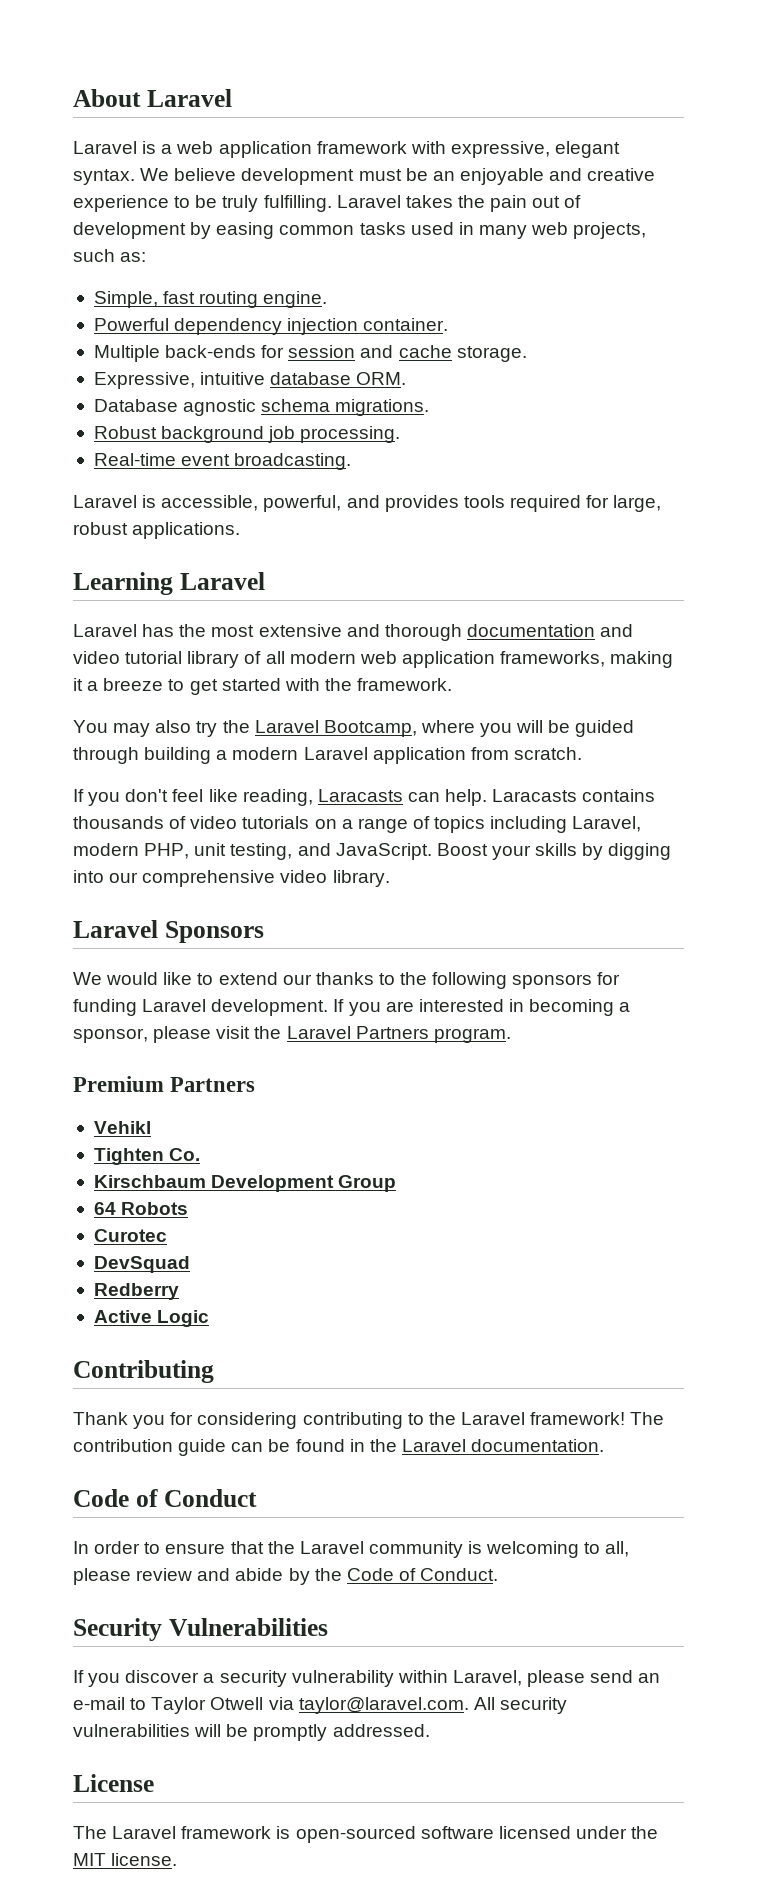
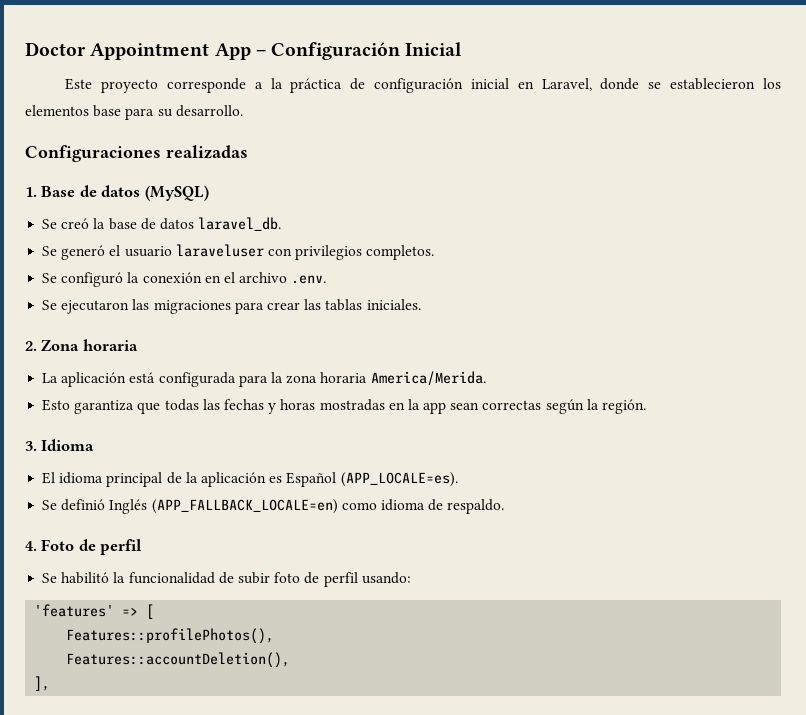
[73,89,232,107] [73,141,621,158] [73,168,656,185] [73,195,582,212] [73,222,647,239] [73,249,147,262] [93,291,328,308] [93,318,449,335] [93,345,527,362] [93,372,407,389] [93,399,430,416] [93,426,401,443] [93,453,352,470] [73,495,662,512] [73,522,241,539] [73,572,265,595] [73,624,634,641] [73,651,674,668] [73,678,453,695] [73,720,635,737] [73,747,582,764] [73,789,656,806] [73,816,642,833] [73,843,672,860] [73,870,390,887] [73,920,264,943] [73,972,621,989] [73,999,631,1016] [73,1026,511,1043] [73,1076,256,1092] [93,1121,151,1134] [93,1148,201,1165] [93,1175,397,1192] [93,1202,189,1215] [93,1229,167,1242] [93,1256,190,1273] [93,1283,179,1300] [93,1310,210,1327] [73,1360,214,1383] [73,1412,665,1429] [73,1439,605,1456] [73,1489,257,1507] [73,1541,630,1558] [73,1568,499,1585] [73,1618,328,1641] [73,1670,661,1687] [73,1697,567,1714] [73,1724,430,1741] [73,1774,154,1792] [73,1826,659,1843] [73,1853,178,1866] About Laravel // Laravel is a web application framework with expressive, elegant syntax. We believe development must be an enjoyable and creative experience to be truly fulfilling. Laravel takes the pain out of development by easing common tasks used in many web projects, such as: // Simple, fast routing engine. // Powerful dependency injection container. // Multiple back-ends for session and cache storage. // Expressive, intuitive database ORM. // Database agnostic schema migrations. // Robust background job processing. // Real-time event broadcasting. // Laravel is accessible, powerful, and provides tools required for large, robust applications. // Learning Laravel // Laravel has the most extensive and thorough documentation and video tutorial library of all modern web application frameworks, making it a breeze to get started with the framework. // You may also try the Laravel Bootcamp, where you will be guided through building a modern Laravel application from scratch. // If you don't feel like reading, Laracasts can help. Laracasts contains thousands of video tutorials on a range of topics including Laravel, modern PHP, unit testing, and JavaScript. Boost your skills by digging into our comprehensive video library. // Laravel Sponsors // We would like to extend our thanks to the following sponsors for funding Laravel development. If you are interested in becoming a sponsor, please visit the Laravel Partners program. // Premium Partners // Vehikl // Tighten Co. // Kirschbaum Development Group // 64 Robots // Curotec // DevSquad // Redberry // Active Logic // Contributing // Thank you for considering contributing to the Laravel framework! The contribution guide can be found in the Laravel documentation. // Code of Conduct // In order to ensure that the Laravel community is welcoming to all, please review and abide by the Code of Conduct. // Security Vulnerabilities // If you discover a security vulnerability within Laravel, please send an e-mail to Taylor Otwell via taylor@laravel.com. All security vulnerabilities will be promptly addressed. // License // The Laravel framework is open-sourced software licensed under the MIT license. -> [25,42,463,60] [65,78,782,93] [25,105,243,120] [25,145,248,162] [25,185,209,201] [42,217,282,231] [42,244,435,260] [42,272,327,287] [42,299,421,314] [25,339,138,351] [42,371,486,387] [42,399,647,414] [25,439,95,451] [42,472,458,487] [42,499,505,514] [25,539,143,555] [42,572,411,587] [34,604,155,619] [66,628,275,644] [66,652,291,668] [34,676,51,691] Doctor Appointment App – Configuración Inicial // Este proyecto corresponde a la práctica de configuración inicial en Laravel, donde se establecieron los elementos base para su desarrollo. // Configuraciones realizadas // 1. Base de datos (MySQL) // Se creó la base de datos laravel_db. // Se generó el usuario laraveluser con privilegios completos. // Se configuró la conexión en el archivo .env. // Se ejecutaron las migraciones para crear las tablas iniciales. // 2. Zona horaria // La aplicación está configurada para la zona horaria America/Merida. // Esto garantiza que todas las fechas y horas mostradas en la app sean correctas según la región. // 3. Idioma // El idioma principal de la aplicación es Español (APP_LOCALE=es). // Se definió Inglés (APP_FALLBACK_LOCALE=en) como idioma de respaldo. // 4. Foto de perfil // Se habilitó la funcionalidad de subir foto de perfil usando: // 'features' => [ // Features::profilePhotos(), // Features::accountDeletion(), // ],

